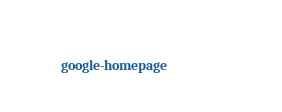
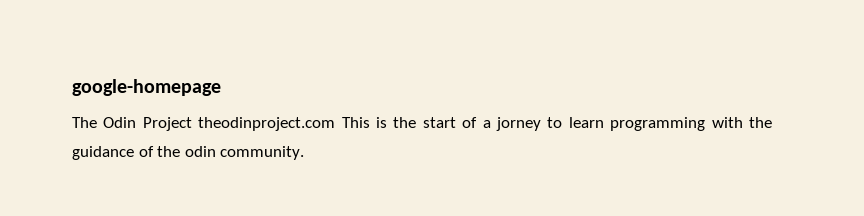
(167, 66) none -> [72,117,772,131] [72,146,305,160] // The Odin Project theodinproject.com This is the start of a jorney to learn programming with the guidance of the odin community.

